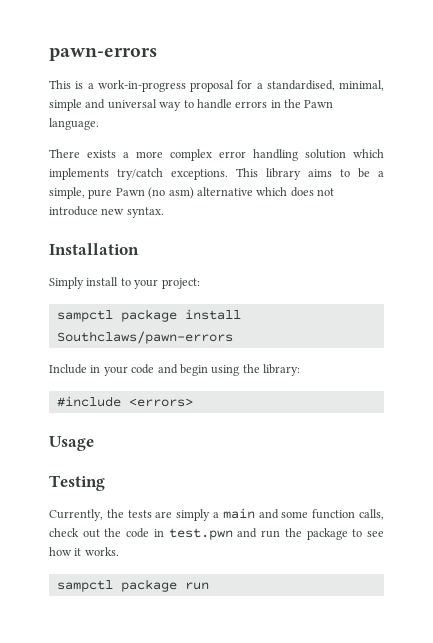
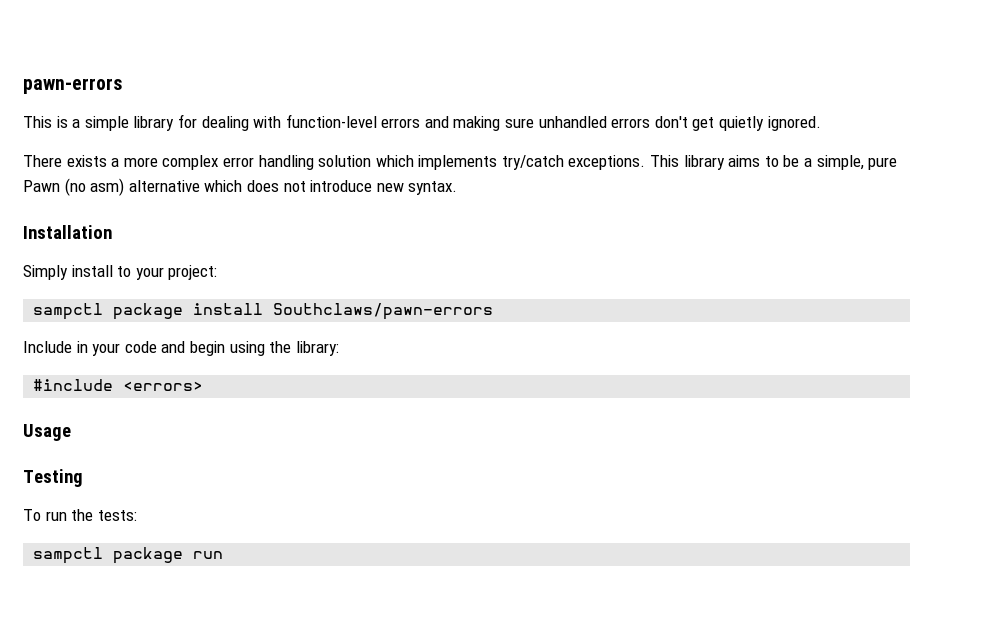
[97,80,384,92] [49,99,334,111] [49,118,99,130] work-in-progress proposal for a standardised, minimal, simple and universal way to handle errors in the Pawn language. -> [84,114,821,131] simple library for dealing with function-level errors and making sure unhandled errors don't get quietly ignored.
[49,508,385,521] [49,528,385,540] [49,547,119,556] Currently, the tests are simply a main and some function calls, check out the code in test.pwn and run the package to see how it works. -> [23,509,137,521] To run the tests:

